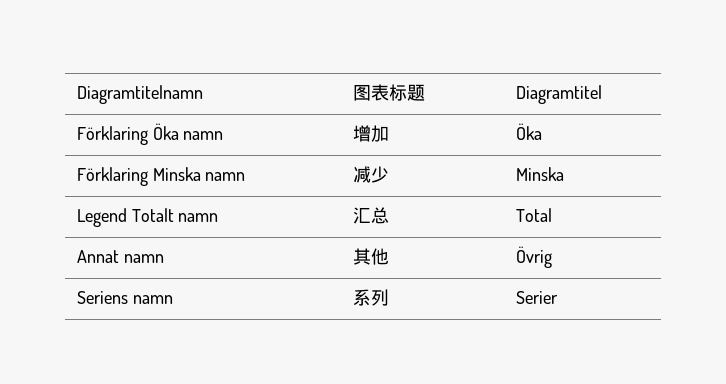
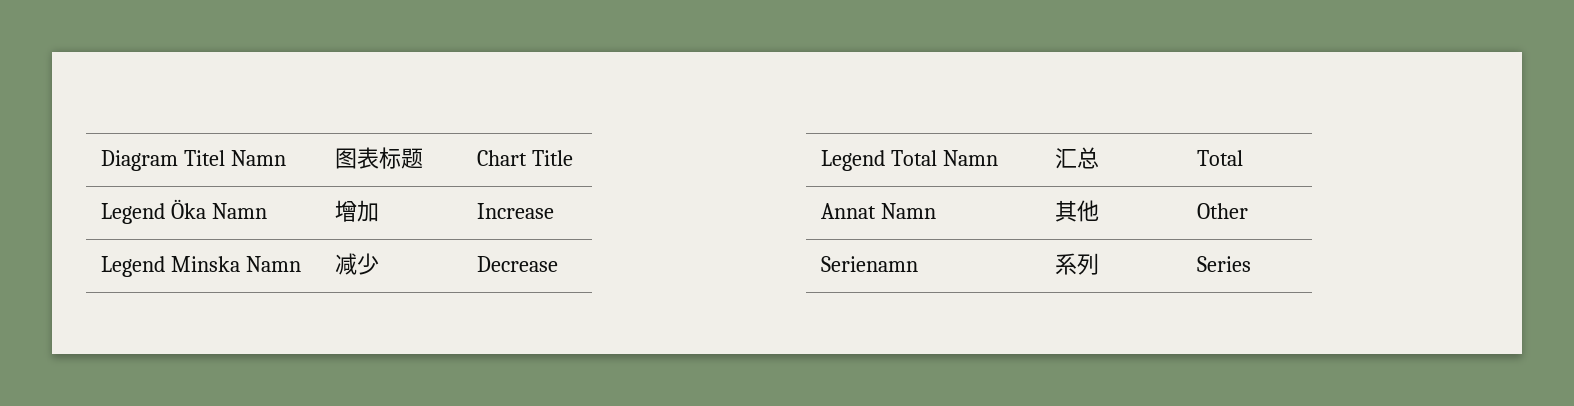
[76,85,203,104] Diagramtitelnamn -> [100,150,286,171] Diagram Titel Namn
[515,85,602,104] [76,123,224,145] [352,125,389,142] [515,123,542,140] [76,167,246,186] Diagramtitel // Förklaring Öka namn | 增加 | Öka // Förklaring Minska namn -> [476,150,573,166] [100,199,267,224] [334,200,379,222] [476,203,554,219] [100,256,301,277] Chart Title // Legend Öka Namn | 增加 | Increase // Legend Minska Namn
[515,167,564,181] [76,208,219,227] Minska // Legend Totalt namn -> [476,256,558,272] [820,150,998,171] Decrease // Legend Total Namn
[123,254,164,263] namn -> [880,203,936,219] Namn
[515,246,552,268] [76,291,173,304] Övrig // Seriens namn -> [1196,203,1248,219] [820,256,918,272] Other // Serienamn
[515,291,558,304] Serier -> [1196,256,1251,272] Series

